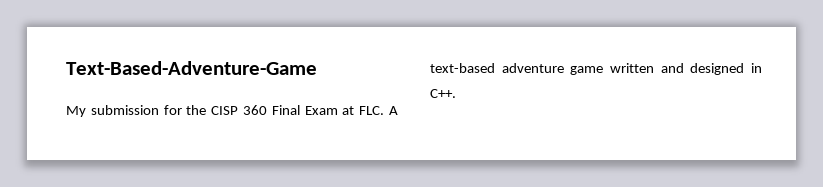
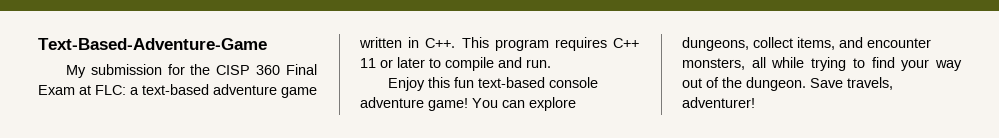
[359,106,399,115] FLC. A -> [95,85,139,95] FLC: a
[660,63,762,75] [430,89,456,98] and designed in C++. -> [408,37,639,51] [360,57,551,71] [387,77,598,91] [360,97,576,111] [682,37,931,51] [682,57,962,71] [682,77,893,91] [682,97,755,108] in C++. This program requires C++ 11 or later to compile and run. // Enjoy this fun text-based console adventure game! You can explore dungeons, collect items, and encounter monsters, all while trying to find your way out of the dungeon. Save travels, adventurer!

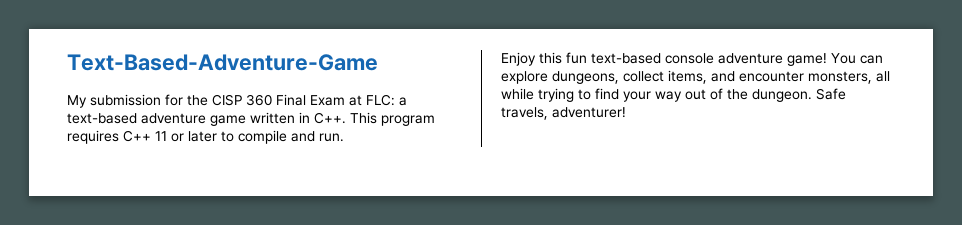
[810,78,843,88] Save -> [816,88,846,100] Safe

